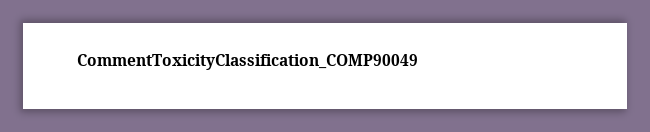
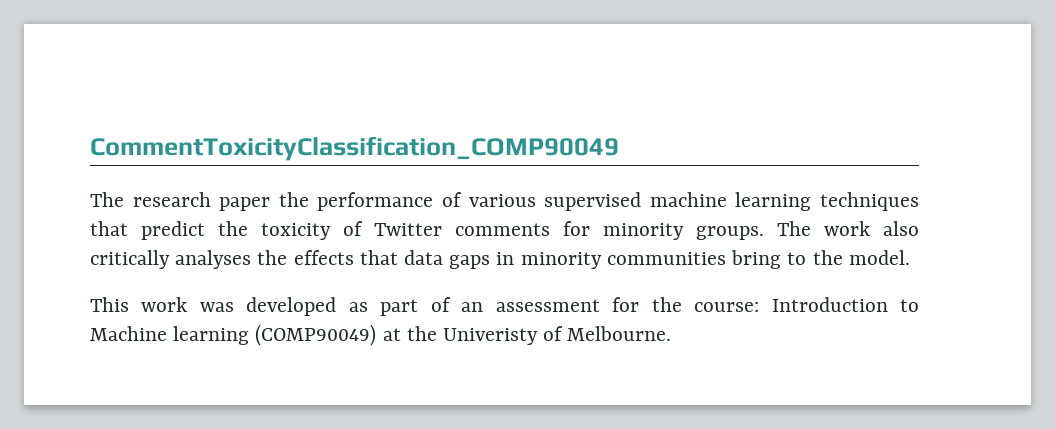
(418, 62) none -> [90,192,920,211] [90,221,919,240] [90,250,910,269] [90,297,919,316] [90,324,672,346] // The research paper the performance of various supervised machine learning techniques that predict the toxicity of Twitter comments for minority groups. The work also critically analyses the effects that data gaps in minority communities bring to the model. // This work was developed as part of an assessment for the course: Introduction to Machine learning (COMP90049) at the Univeristy of Melbourne.

